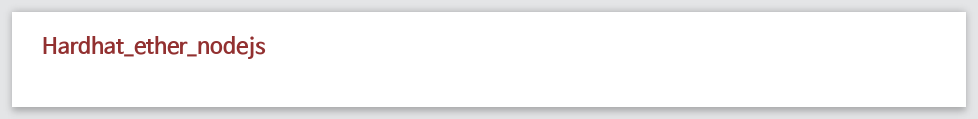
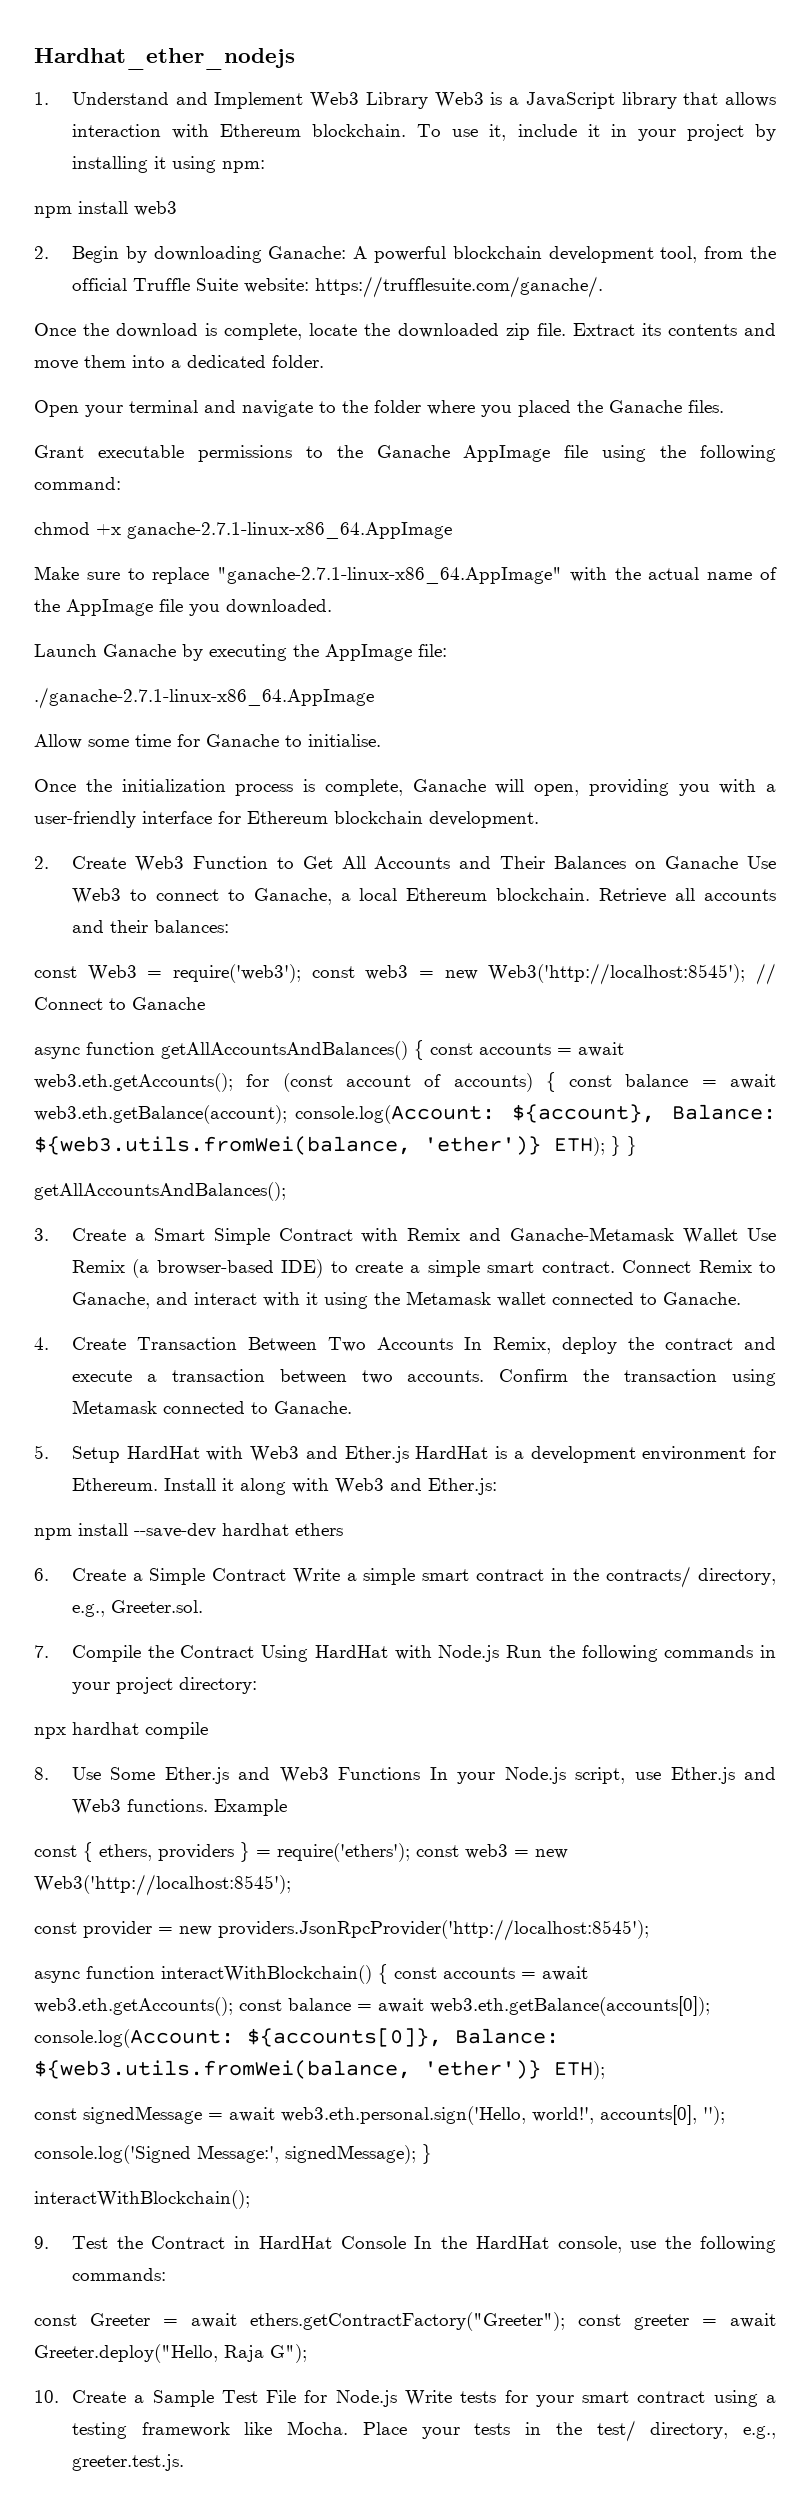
(266, 48) none -> [34,92,777,109] [71,124,776,141] [71,156,265,173] [34,201,177,218] [34,246,776,263] [71,276,603,298] [34,323,777,340] [34,355,324,370] [34,400,724,417] [34,445,776,462] [34,477,121,490] [34,522,452,539] [34,566,778,584] [34,599,332,616] [34,644,447,661] [34,687,374,709] [34,734,381,749] [34,779,776,796] [34,811,539,828] [34,856,776,872] [71,888,776,905] [71,920,229,933] [34,963,777,985] [34,997,205,1010] [34,1040,624,1060] [34,1072,776,1092] [34,1104,776,1124] [34,1136,637,1156] [34,1182,286,1201] [34,1227,777,1245] [71,1259,776,1278] [71,1291,741,1309] [34,1337,777,1354] [71,1369,776,1386] [71,1400,352,1414] [34,1445,777,1463] [71,1478,497,1495] [34,1523,343,1540] [34,1566,777,1588] [71,1600,203,1617] [34,1645,776,1662] [71,1677,257,1694] [34,1722,208,1739] [34,1767,777,1784] [71,1799,287,1816] [34,1842,568,1862] [34,1874,291,1896] [34,1919,649,1941] [34,1964,588,1984] [34,1996,710,2016] [34,2028,559,2048] [34,2060,605,2080] [34,2105,725,2125] [34,2144,432,2164] [34,2190,250,2209] [34,2236,777,2253] [71,2268,166,2281] [34,2312,776,2331] [34,2344,307,2363] [34,2390,777,2407] [71,2420,776,2442] [71,2454,184,2471] // 1. Understand and Implement Web3 Library Web3 is a JavaScript library that allows interaction with Ethereum blockchain. To use it, include it in your project by installing it using npm: // npm install web3 // 2. Begin by downloading Ganache: A powerful blockchain development tool, from the official Truffle Suite website: https://trufflesuite.com/ganache/. // Once the download is complete, locate the downloaded zip file. Extract its contents and move them into a dedicated folder. // Open your terminal and navigate to the folder where you placed the Ganache files. // Grant executable permissions to the Ganache AppImage file using the following command: // chmod +x ganache-2.7.1-linux-x86_64.AppImage // Make sure to replace "ganache-2.7.1-linux-x86_64.AppImage" with the actual name of the AppImage file you downloaded. // Launch Ganache by executing the AppImage file: // ./ganache-2.7.1-linux-x86_64.AppImage // Allow some time for Ganache to initialise. // Once the initialization process is complete, Ganache will open, providing you with a user-friendly interface for Ethereum blockchain development. // 2. Create Web3 Function to Get All Accounts and Their Balances on Ganache Use Web3 to connect to Ganache, a local Ethereum blockchain. Retrieve all accounts and their balances: // const Web3 = require('web3'); const web3 = new Web3('http://localhost:8545'); // Connect to Ganache // async function getAllAccountsAndBalances() { const accounts = await web3.eth.getAccounts(); for (const account of accounts) { const balance = await web3.eth.getBalance(account); console.log(Account: ${account}, Balance: ${web3.utils.fromWei(balance, 'ether')} ETH); } } // getAllAccountsAndBalances(); // 3. Create a Smart Simple Contract with Remix and Ganache-Metamask Wallet Use Remix (a browser-based IDE) to create a simple smart contract. Connect Remix to Ganache, and interact with it using the Metamask wallet connected to Ganache. // 4. Create Transaction Between Two Accounts In Remix, deploy the contract and execute a transaction between two accounts. Confirm the transaction using Metamask connected to Ganache. // 5. Setup HardHat with Web3 and Ether.js HardHat is a development environment for Ethereum. Install it along with Web3 and Ether.js: // npm install --save-dev hardhat ethers // 6. Create a Simple Contract Write a simple smart contract in the contracts/ directory, e.g., Greeter.sol. // 7. Compile the Contract Using HardHat with Node.js Run the following commands in your project directory: // npx hardhat compile // 8. Use Some Ether.js and Web3 Functions In your Node.js script, use Ether.js and Web3 functions. Example // const { ethers, providers } = require('ethers'); const web3 = new Web3('http://localhost:8545'); // const provider = new providers.JsonRpcProvider('http://localhost:8545'); // async function interactWithBlockchain() { const accounts = await web3.eth.getAccounts(); const balance = await web3.eth.getBalance(accounts[0]); console.log(Account: ${accounts[0]}, Balance: ${web3.utils.fromWei(balance, 'ether')} ETH); // const signedMessage = await web3.eth.personal.sign('Hello, world!', accounts[0], ''); // console.log('Signed Message:', signedMessage); } // interactWithBlockchain(); // 9. Test the Contract in HardHat Console In the HardHat console, use the following commands: // const Greeter = await ethers.getContractFactory("Greeter"); const greeter = await Greeter.deploy("Hello, Raja G"); // 10. Create a Sample Test File for Node.js Write tests for your smart contract using a testing framework like Mocha. Place your tests in the test/ directory, e.g., greeter.test.js.

